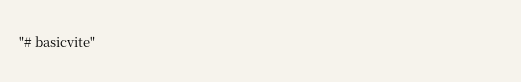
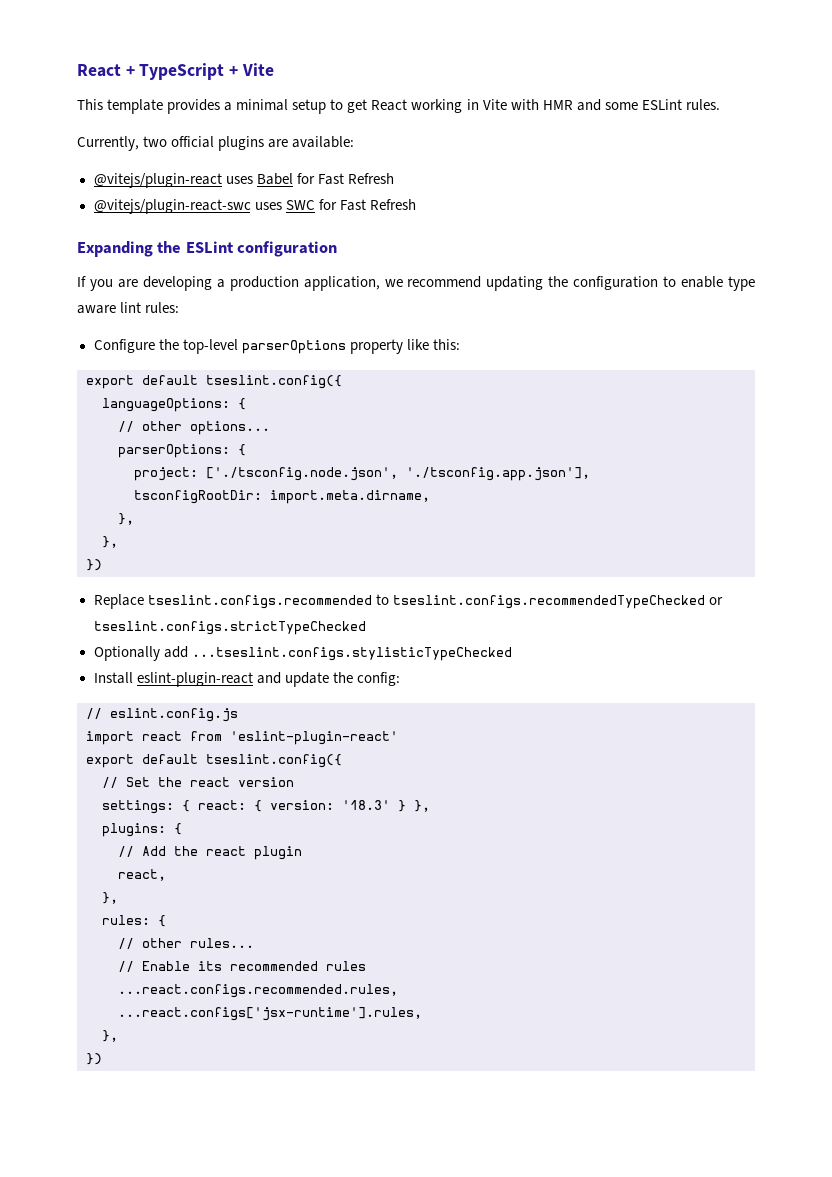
[19,36,95,47] "# basicvite" -> [77,63,274,80] [77,99,720,114] [77,136,355,151] [93,173,394,188] [93,199,416,214] [77,241,338,257] [77,276,756,291] [77,302,180,314] [93,339,460,354] [86,375,342,389] [102,398,246,412] [118,421,270,435] [118,444,246,458] [134,467,590,481] [134,490,430,504] [118,513,134,525] [102,536,118,548] [86,559,102,571] [93,594,723,609] [93,621,366,635] [93,646,512,661] [93,672,400,687] [86,708,238,722] [86,731,398,745] [86,754,342,768] [102,777,294,788] [102,800,430,814] [102,823,182,837] [118,846,302,860] [118,869,166,881] [102,892,118,904] [102,915,166,927] [118,938,254,949] [118,961,366,972] [118,984,398,998] [118,1007,422,1021] [102,1030,118,1042] [86,1053,102,1065] React + TypeScript + Vite // This template provides a minimal setup to get React working in Vite with HMR and some ESLint rules. // Currently, two official plugins are available: // @vitejs/plugin-react uses Babel for Fast Refresh // @vitejs/plugin-react-swc uses SWC for Fast Refresh // Expanding the ESLint configuration // If you are developing a production application, we recommend updating the configuration to enable type aware lint rules: // Configure the top-level parserOptions property like this: // export default tseslint.config({ // languageOptions: { // // other options... // parserOptions: { // project: ['./tsconfig.node.json', './tsconfig.app.json'], // tsconfigRootDir: import.meta.dirname, // }, // }, // }) // Replace tseslint.configs.recommended to tseslint.configs.recommendedTypeChecked or tseslint.configs.strictTypeChecked // Optionally add ...tseslint.configs.stylisticTypeChecked // Install eslint-plugin-react and update the config: // // eslint.config.js // import react from 'eslint-plugin-react' // export default tseslint.config({ // // Set the react version // settings: { react: { version: '18.3' } }, // plugins: { // // Add the react plugin // react, // }, // rules: { // // other rules... // // Enable its recommended rules // ...react.configs.recommended.rules, // ...react.configs['jsx-runtime'].rules, // }, // })

